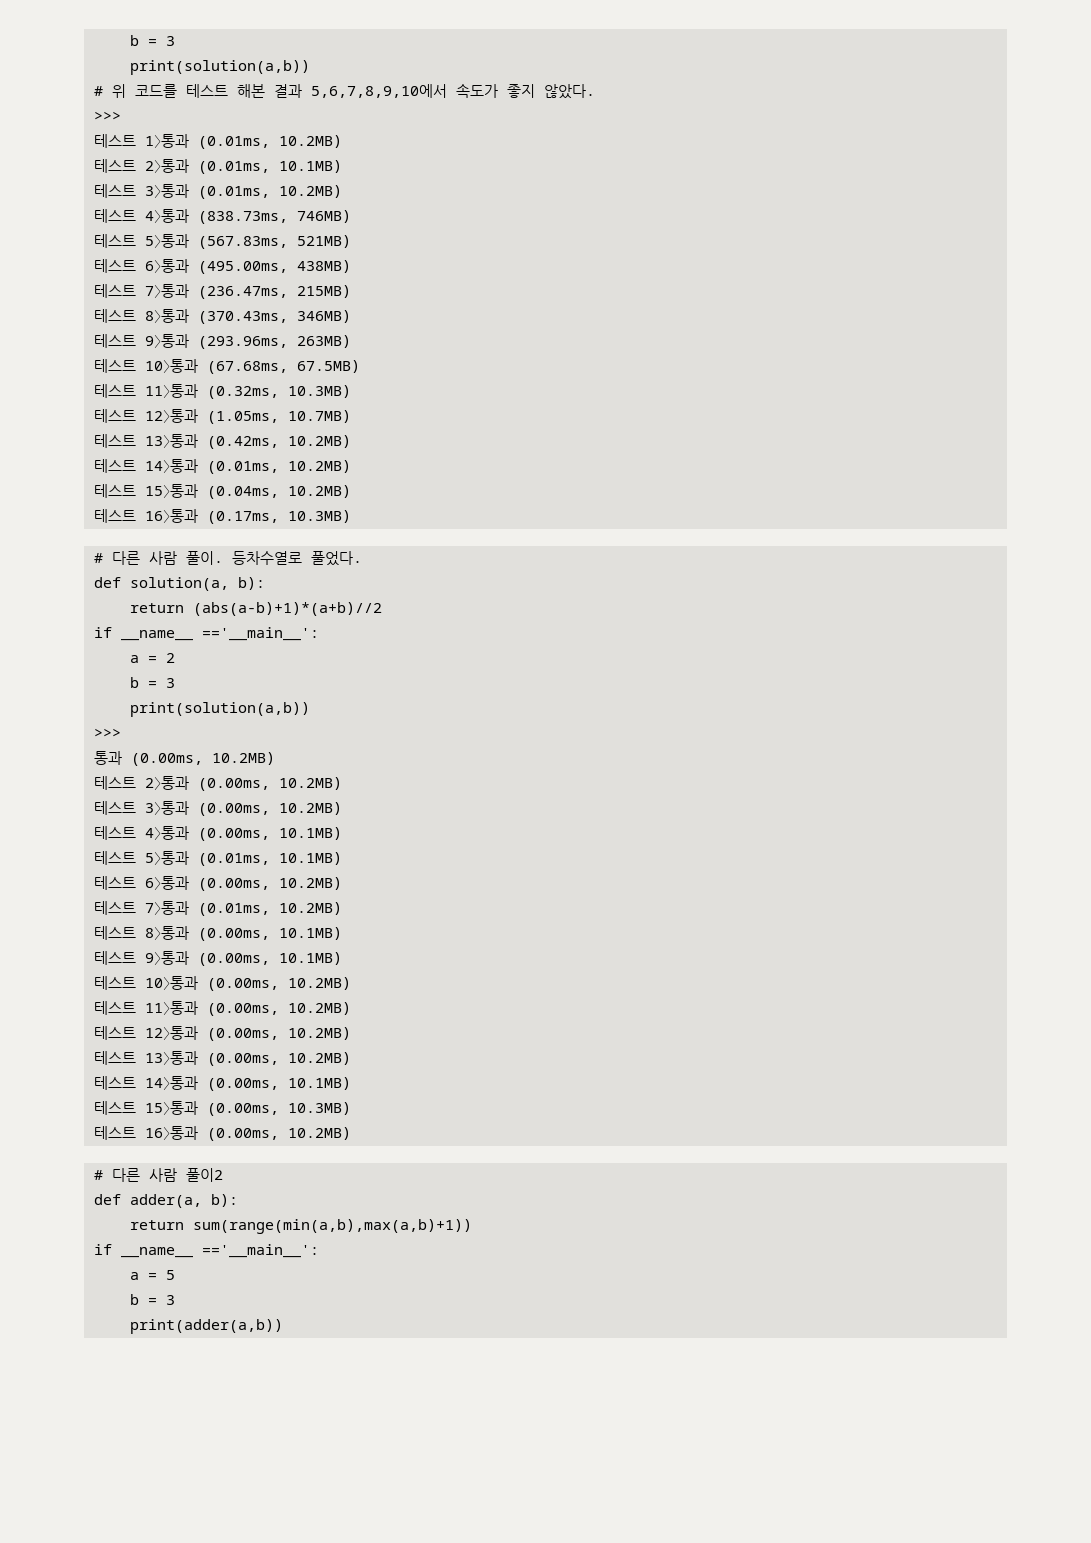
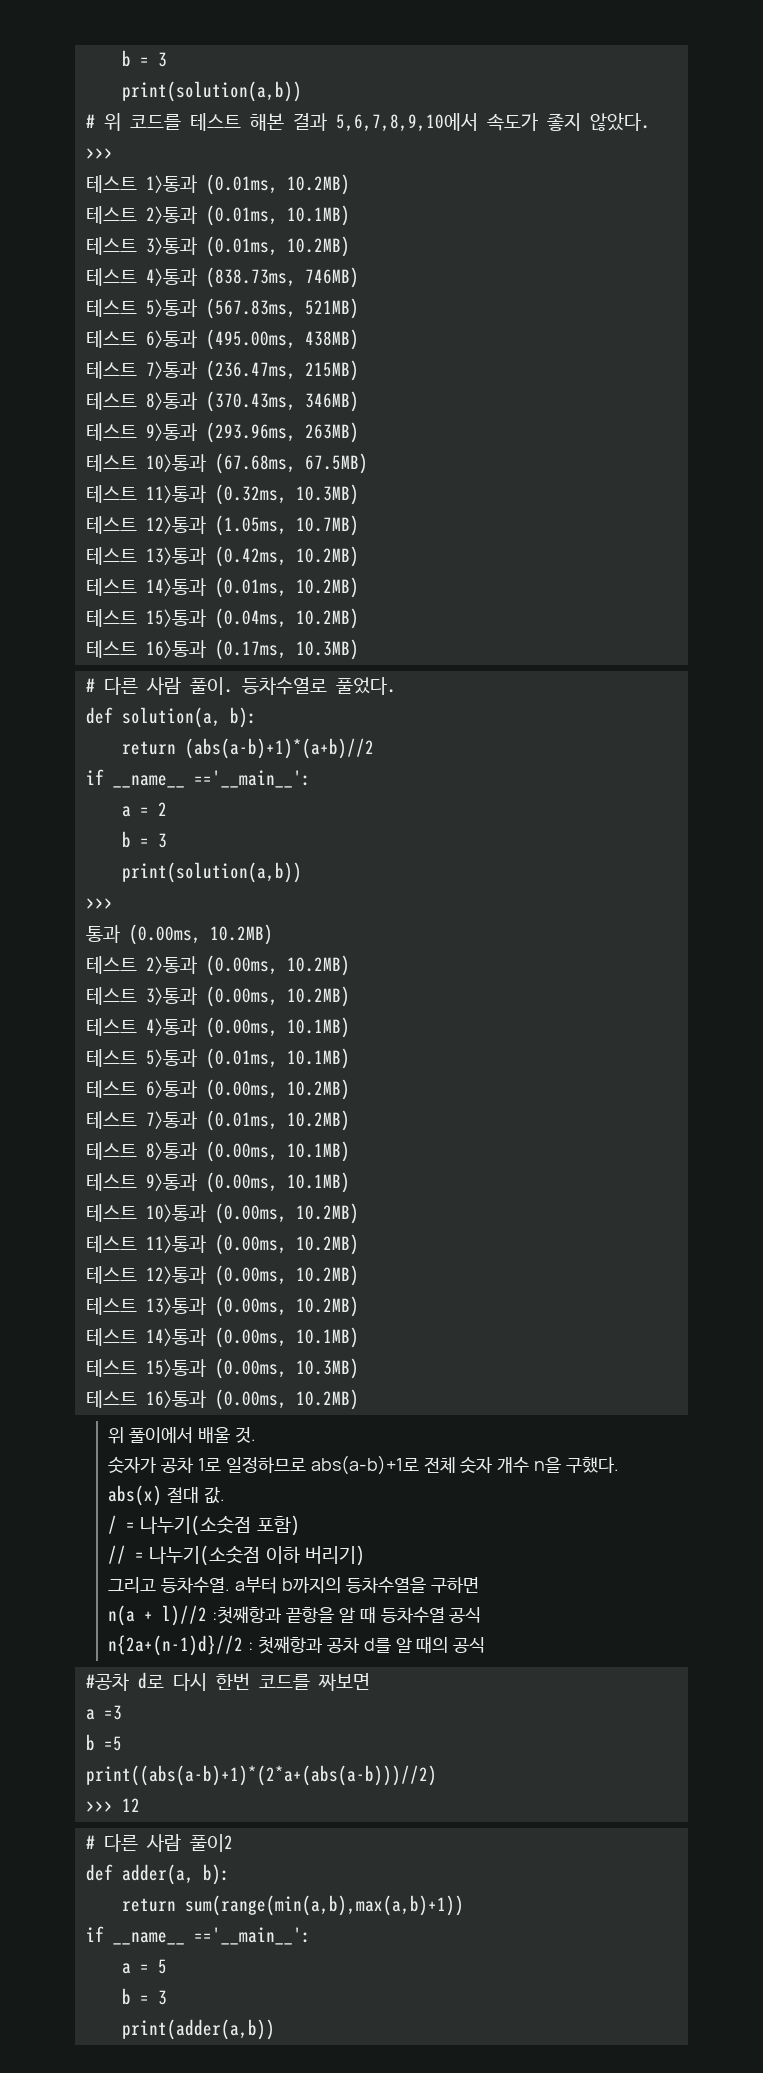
(351, 1133) none -> [108,1427,256,1444] [108,1455,620,1475] [108,1485,226,1506] [108,1515,300,1536] [108,1545,365,1566] [108,1577,479,1594] [108,1605,482,1626] [108,1635,486,1656] [85,1672,370,1691] [85,1705,122,1720] [85,1734,122,1751] [85,1765,437,1786] [85,1798,140,1812] // 위 풀이에서 배울 것. // 숫자가 공차 1로 일정하므로 abs(a-b)+1로 전체 숫자 개수 n을 구했다. // abs(x) 절대 값. // / = 나누기(소숫점 포함) // // = 나누기(소숫점 이하 버리기) // 그리고 등차수열. a부터 b까지의 등차수열을 구하면 // n(a + l)//2 :첫째항과 끝항을 알 때 등차수열 공식 // n{2a+(n-1)d}//2 : 첫째항과 공차 d를 알 때의 공식 // #공차 d로 다시 한번 코드를 짜보면 // a =3 // b =5 // print((abs(a-b)+1)*(2*a+(abs(a-b)))//2) // >>> 12

